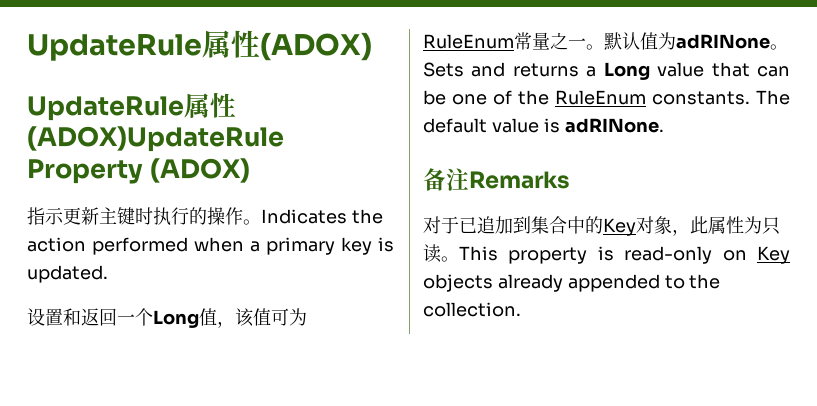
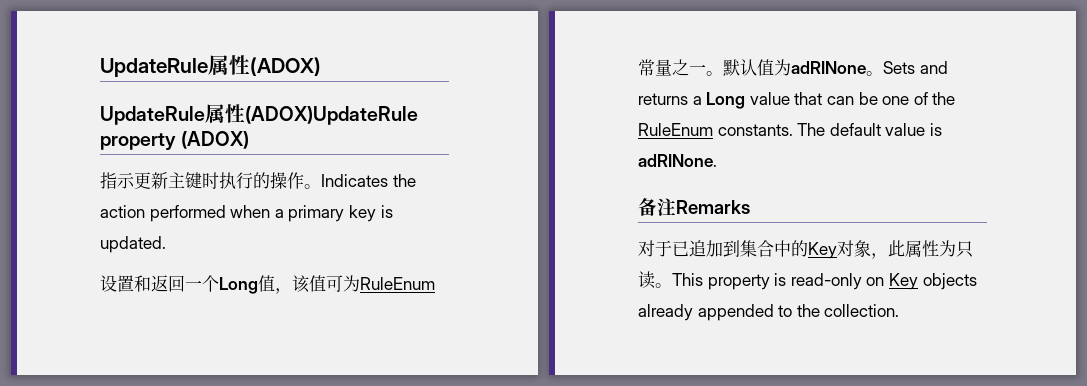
[27,159,143,184] Property -> [100,133,176,150] property

